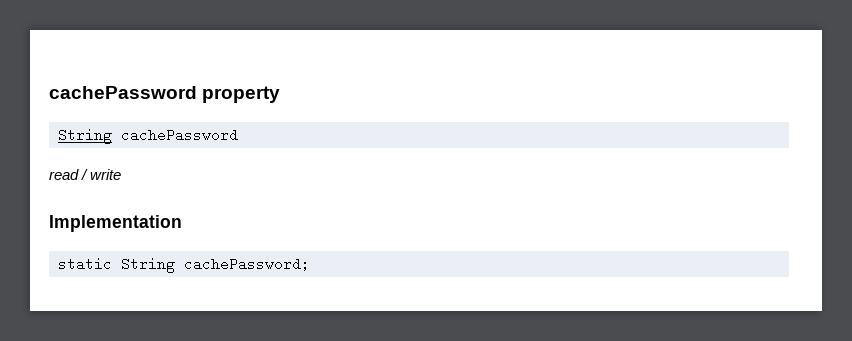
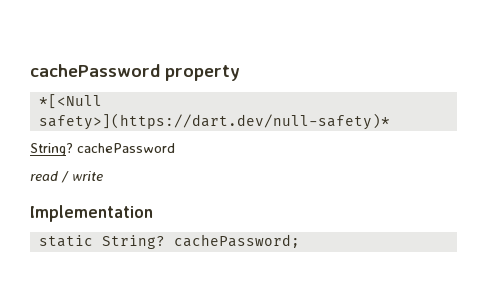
[58,128,112,144] String -> [38,94,102,109] [38,113,390,130] [30,143,73,156] *[<Null safety>](https://dart.dev/null-safety)* // String?
[121,257,175,273] String -> [101,235,165,249] String?

